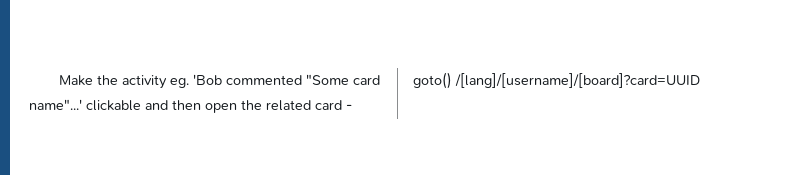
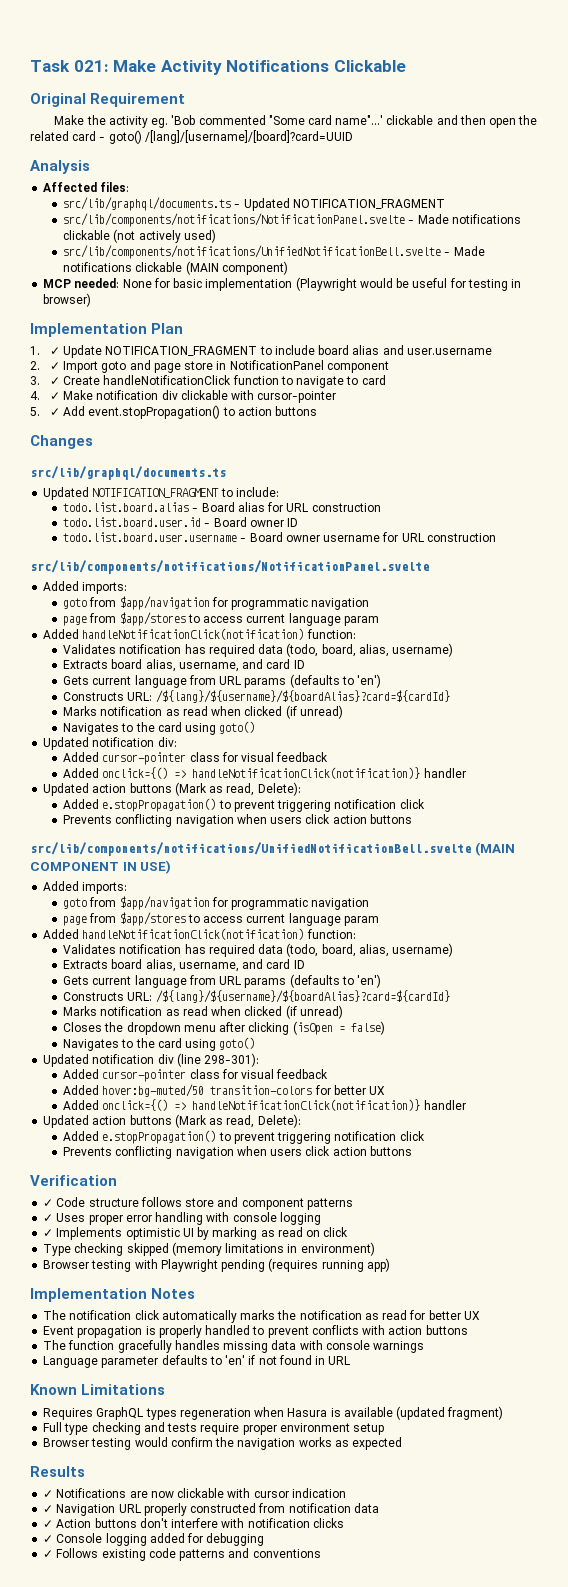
(58, 80) none -> [30,60,406,75] [30,93,186,107] Task 021: Make Activity Notifications Clickable // Original Requirement //
(700, 80) none -> [30,160,90,174] [43,182,130,192] [63,197,445,211] [63,213,521,227] [63,229,216,243] [63,245,485,259] [63,261,288,275] [43,277,522,291] [43,293,92,307] [30,323,184,337] [30,345,492,358] [30,360,389,373] [30,375,386,388] [30,390,337,403] [30,405,318,419] [30,435,93,449] [30,466,226,480] [43,487,279,500] [63,502,381,512] [63,517,299,527] [63,532,496,542] [30,560,429,574] [43,581,128,594] [63,596,370,610] [63,612,379,626] [43,628,356,640] [63,643,454,657] [63,659,305,672] [63,674,382,688] [63,690,450,703] [63,705,343,719] [63,721,256,735] [43,737,177,750] [63,752,329,765] [63,767,466,779] [43,782,301,796] [63,798,425,812] [63,814,412,827] [30,842,515,856] [30,860,172,874] [43,881,128,894] [63,896,370,910] [63,912,379,926] [43,928,356,940] [63,943,454,957] [63,959,305,972] [63,974,382,988] [63,990,450,1003] [63,1005,343,1019] [63,1021,385,1035] [63,1037,256,1051] [43,1053,260,1067] [63,1069,329,1082] [63,1084,386,1097] [63,1099,466,1111] [43,1114,301,1128] [63,1130,425,1144] [63,1146,412,1159] [30,1175,117,1186] [43,1197,353,1210] [43,1212,321,1225] [43,1227,349,1240] [43,1242,375,1256] [43,1258,390,1272] [30,1288,196,1302] [43,1310,480,1323] [43,1325,468,1338] [43,1340,425,1353] [43,1355,351,1368] [30,1384,166,1395] [43,1406,504,1420] [43,1422,385,1435] [43,1437,403,1450] [30,1466,85,1477] [43,1488,346,1498] [43,1503,379,1516] [43,1518,344,1528] [43,1533,265,1546] [43,1548,321,1561] // Analysis // Affected files: // src/lib/graphql/documents.ts - Updated NOTIFICATION_FRAGMENT // src/lib/components/notifications/NotificationPanel.svelte - Made notifications clickable (not actively used) // src/lib/components/notifications/UnifiedNotificationBell.svelte - Made notifications clickable (MAIN component) // MCP needed: None for basic implementation (Playwright would be useful for testing in browser) // Implementation Plan // 1. ✓ Update NOTIFICATION_FRAGMENT to include board alias and user.username // 2. ✓ Import goto and page store in NotificationPanel component // 3. ✓ Create handleNotificationClick function to navigate to card // 4. ✓ Make notification div clickable with cursor-pointer // 5. ✓ Add event.stopPropagation() to action buttons // Changes // src/lib/graphql/documents.ts // Updated NOTIFICATION_FRAGMENT to include: // todo.list.board.alias - Board alias for URL construction // todo.list.board.user.id - Board owner ID // todo.list.board.user.username - Board owner username for URL construction // src/lib/components/notifications/NotificationPanel.svelte // Added imports: // goto from $app/navigation for programmatic navigation // page from $app/stores to access current language param // Added handleNotificationClick(notification) function: // Validates notification has required data (todo, board, alias, username) // Extracts board alias, username, and card ID // Gets current language from URL params (defaults to 'en') // Constructs URL: /${lang}/${username}/${boardAlias}?card=${cardId} // Marks notification as read when clicked (if unread) // Navigates to the card using goto() // Updated notification div: // Added cursor-pointer class for visual feedback // Added onclick={() => handleNotificationClick(notification)} handler // Updated action buttons (Mark as read, Delete): // Added e.stopPropagation() to prevent triggering notification click // Prevents conflicting navigation when users click action buttons // src/lib/components/notifications/UnifiedNotificationBell.svelte (MAIN COMPONENT IN USE) // Added imports: // goto from $app/navigation for programmatic navigation // page from $app/stores to access current language param // Added handleNotificationClick(notification) function: // Validates notification has required data (todo, board, alias, username) // Extracts board alias, username, and card ID // Gets current language from URL params (defaults to 'en') // Constructs URL: /${lang}/${username}/${boardAlias}?card=${cardId} // Marks notification as read when clicked (if unread) // Closes the dropdown menu after clicking (isOpen = false) // Navigates to the card using goto() // Updated notification div (line 298-301): // Added cursor-pointer class for visual feedback // Added hover:bg-muted/50 transition-colors for better UX // Added onclick={() => handleNotificationClick(notification)} handler // Updated action buttons (Mark as read, Delete): // Added e.stopPropagation() to prevent triggering notification click // Prevents conflicting navigation when users click action buttons // Verification // ✓ Code structure follows store and component patterns // ✓ Uses proper error handling with console logging // ✓ Implements optimistic UI by marking as read on click // Type checking skipped (memory limitations in environment) // Browser testing with Playwright pending (requires running app) // Implementation Notes // The notification click automatically marks the notification as read for better UX // Event propagation is properly handled to prevent conflicts with action buttons // The function gracefully handles missing data with console warnings // Language parameter defaults to 'en' if not found in URL // Known Limitations // Requires GraphQL types regeneration when Hasura is available (updated fragment) // Full type checking and tests require proper environment setup // Browser testing would confirm the navigation works as expected // Results // ✓ Notifications are now clickable with cursor indication // ✓ Navigation URL properly constructed from notification data // ✓ Action buttons don't interfere with notification clicks // ✓ Console logging added for debugging // ✓ Follows existing code patterns and conventions

